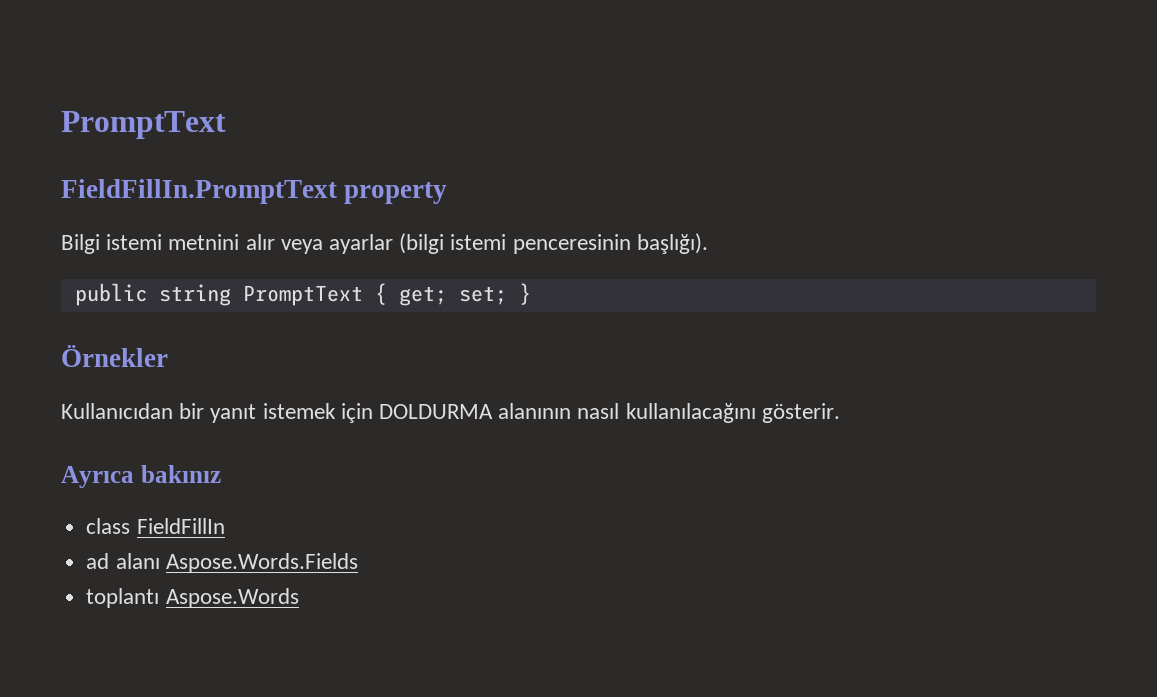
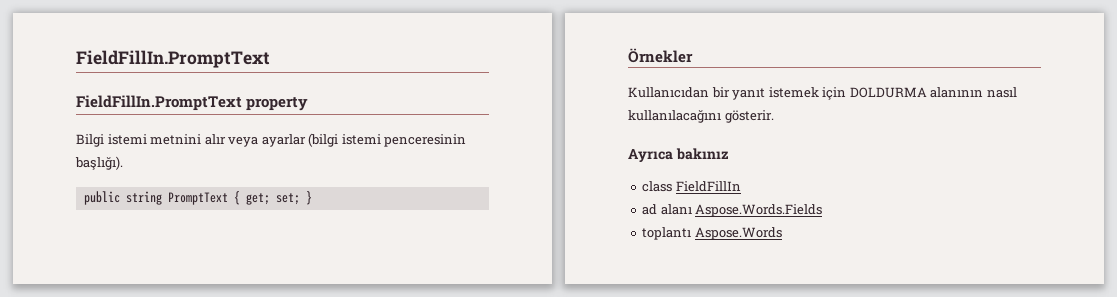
[61,111,226,139] PromptText -> [76,50,270,68] FieldFillIn.PromptText

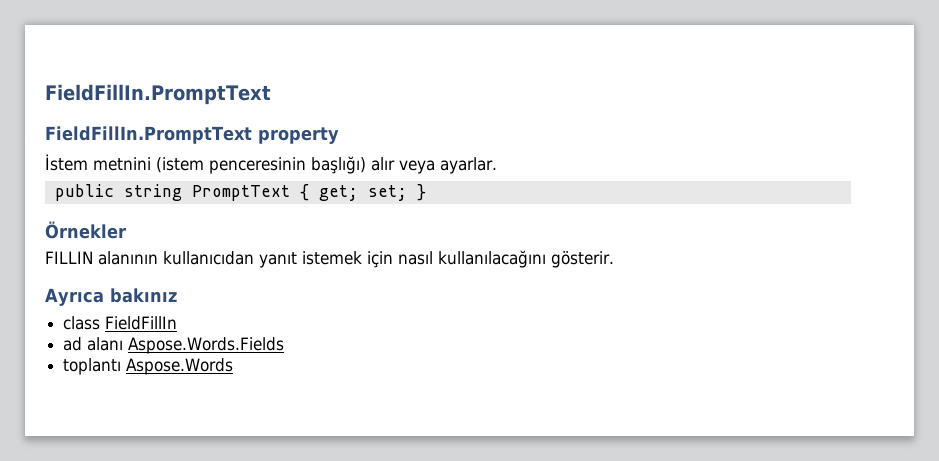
[76,133,467,147] [75,156,123,170] Bilgi istemi metnini alır veya ayarlar (bilgi istemi penceresinin başlığı). -> [45,154,497,174] İstem metnini (istem penceresinin başlığı) alır veya ayarlar.
[628,87,730,98] Kullanıcıdan bir -> [45,251,254,265] FILLIN alanının kullanıcıdan
[849,87,984,98] DOLDURMA alanının -> (393, 259) none

